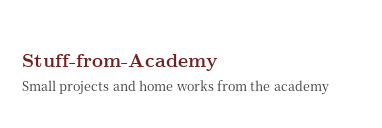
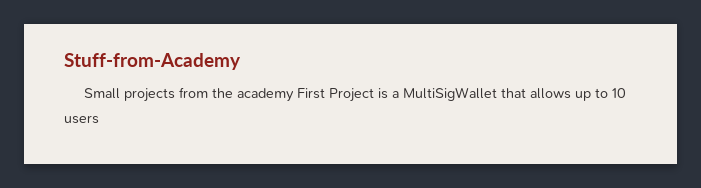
[112,80,329,95] and home works from the academy -> [178,87,626,102] [64,115,99,124] from the academy First Project is a MultiSigWallet that allows up to 10 users

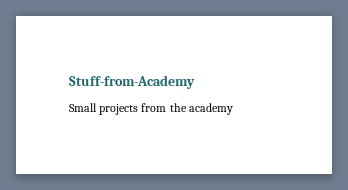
[296,87,626,102] [64,115,99,124] First Project is a MultiSigWallet that allows up to 10 users -> (233, 109) none

